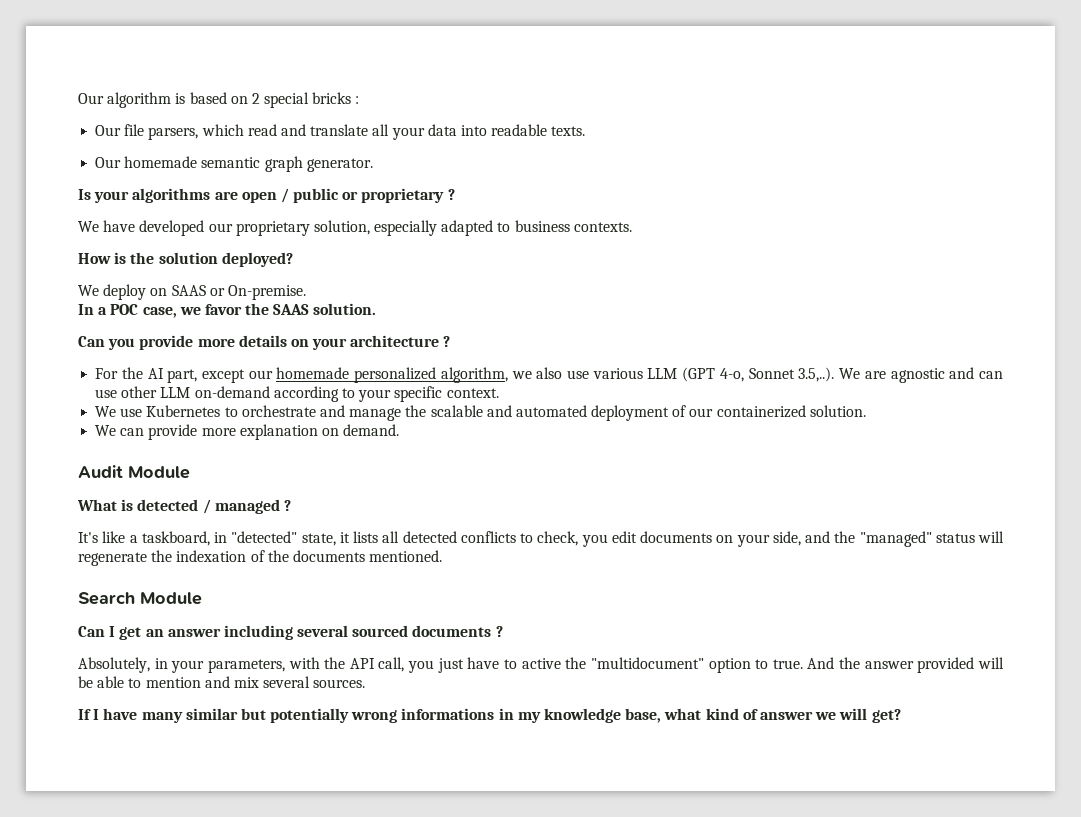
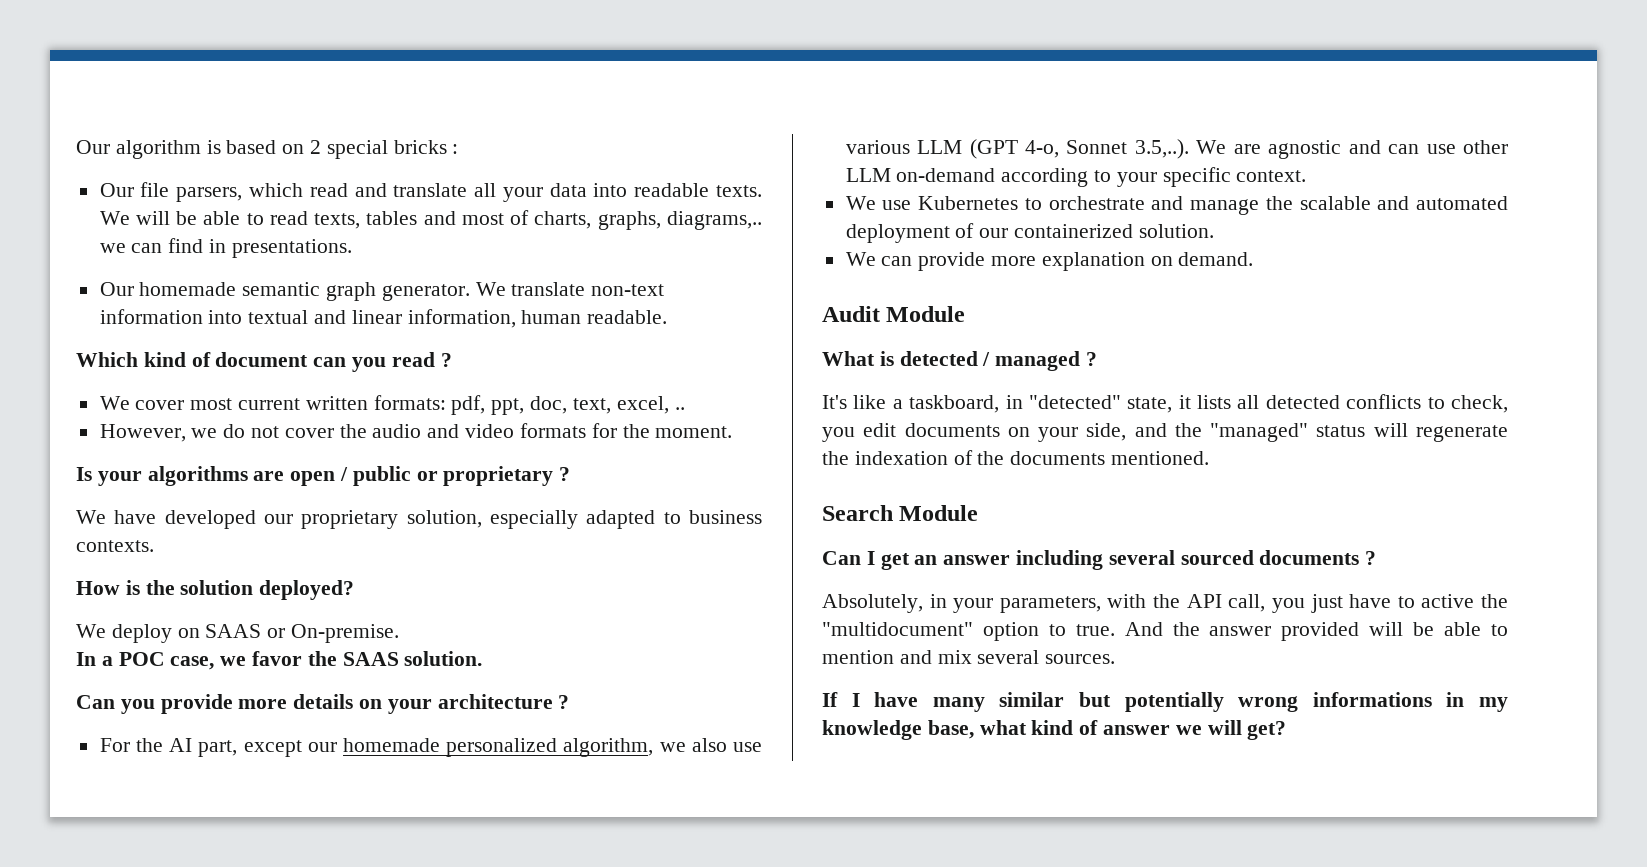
(586, 131) none -> [99,210,762,230] [99,238,352,258] We will be able to read texts, tables and most of charts, graphs, diagrams,.. we can find in presentations.
(373, 165) none -> [475,282,665,296] [99,309,668,328] [76,352,452,372] [99,395,685,415] [99,423,733,442] We translate non-text information into textual and linear information, human readable. // Which kind of document can you read ? // We cover most current written formats: pdf, ppt, doc, text, excel, .. // However, we do not cover the audio and video formats for the moment.

